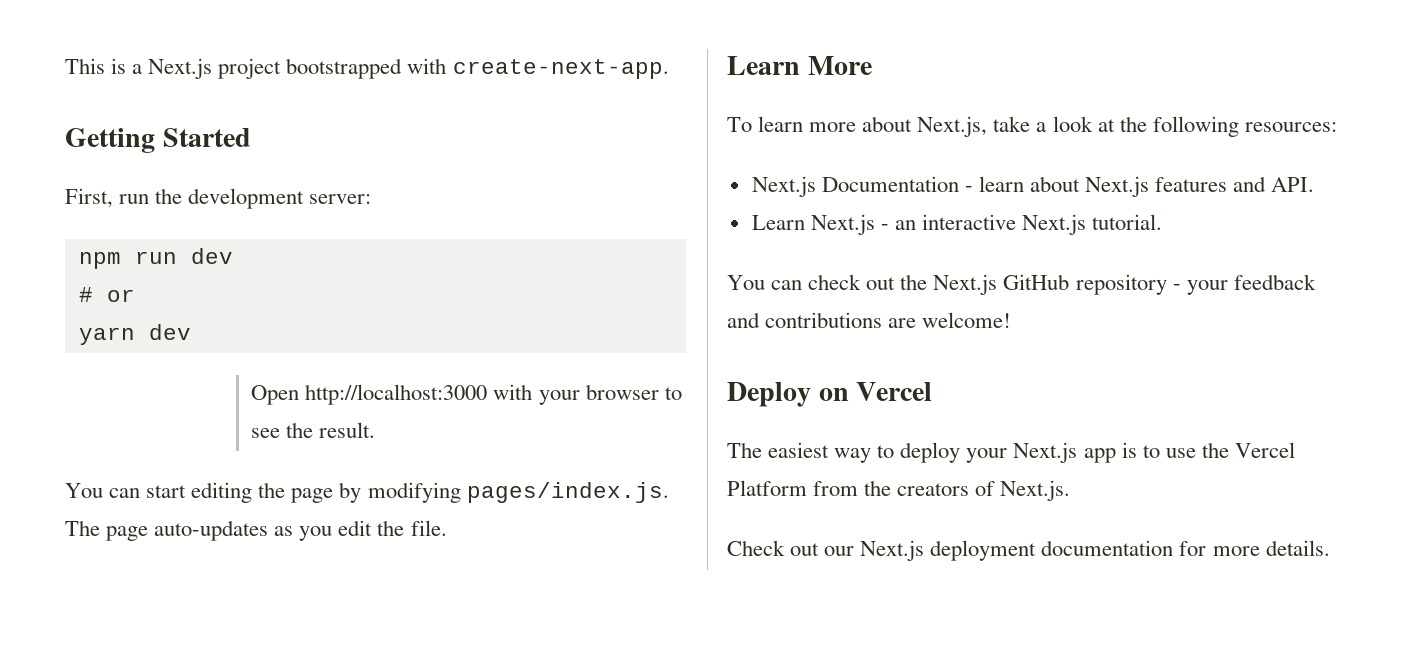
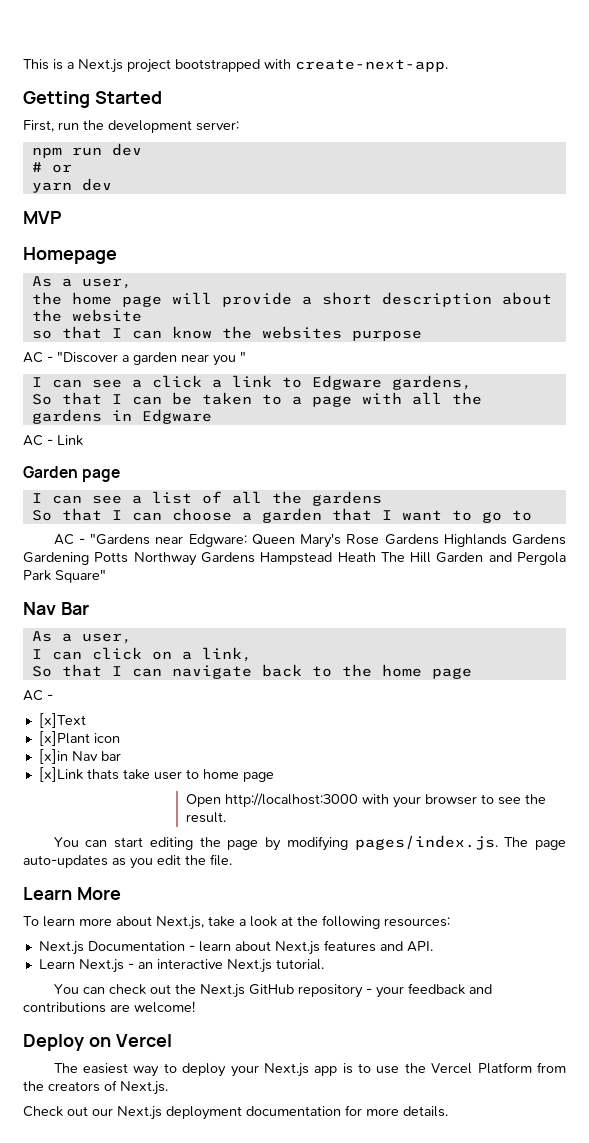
(191, 332) none -> [23,211,62,224] [23,247,117,264] [31,276,132,289] [31,292,552,307] [31,309,142,322] [31,326,422,341] [23,351,246,366] [31,375,472,390] [31,392,482,407] [31,409,212,424] [23,435,83,446] [23,466,121,482] [31,491,382,506] [31,508,532,523] [53,533,566,548] [23,552,567,566] [23,569,106,583] [23,602,89,615] [31,631,132,644] [31,647,252,662] [31,664,472,679] [23,690,53,701] [38,713,86,728] [38,731,120,746] [38,749,121,764] [38,767,274,782] // MVP // Homepage // As a user, // the home page will provide a short description about the website // so that I can know the websites purpose // AC - "Discover a garden near you " // I can see a click a link to Edgware gardens, // So that I can be taken to a page with all the gardens in Edgware // AC - Link // Garden page // I can see a list of all the gardens // So that I can choose a garden that I want to go to // AC - "Gardens near Edgware: Queen Mary's Rose Gardens Highlands Gardens Gardening Potts Northway Gardens Hampstead Heath The Hill Garden and Pergola Park Square" // Nav Bar // As a user, // I can click on a link, // So that I can navigate back to the home page // AC - // [x]Text // [x]Plant icon // [x]in Nav bar // [x]Link thats take user to home page

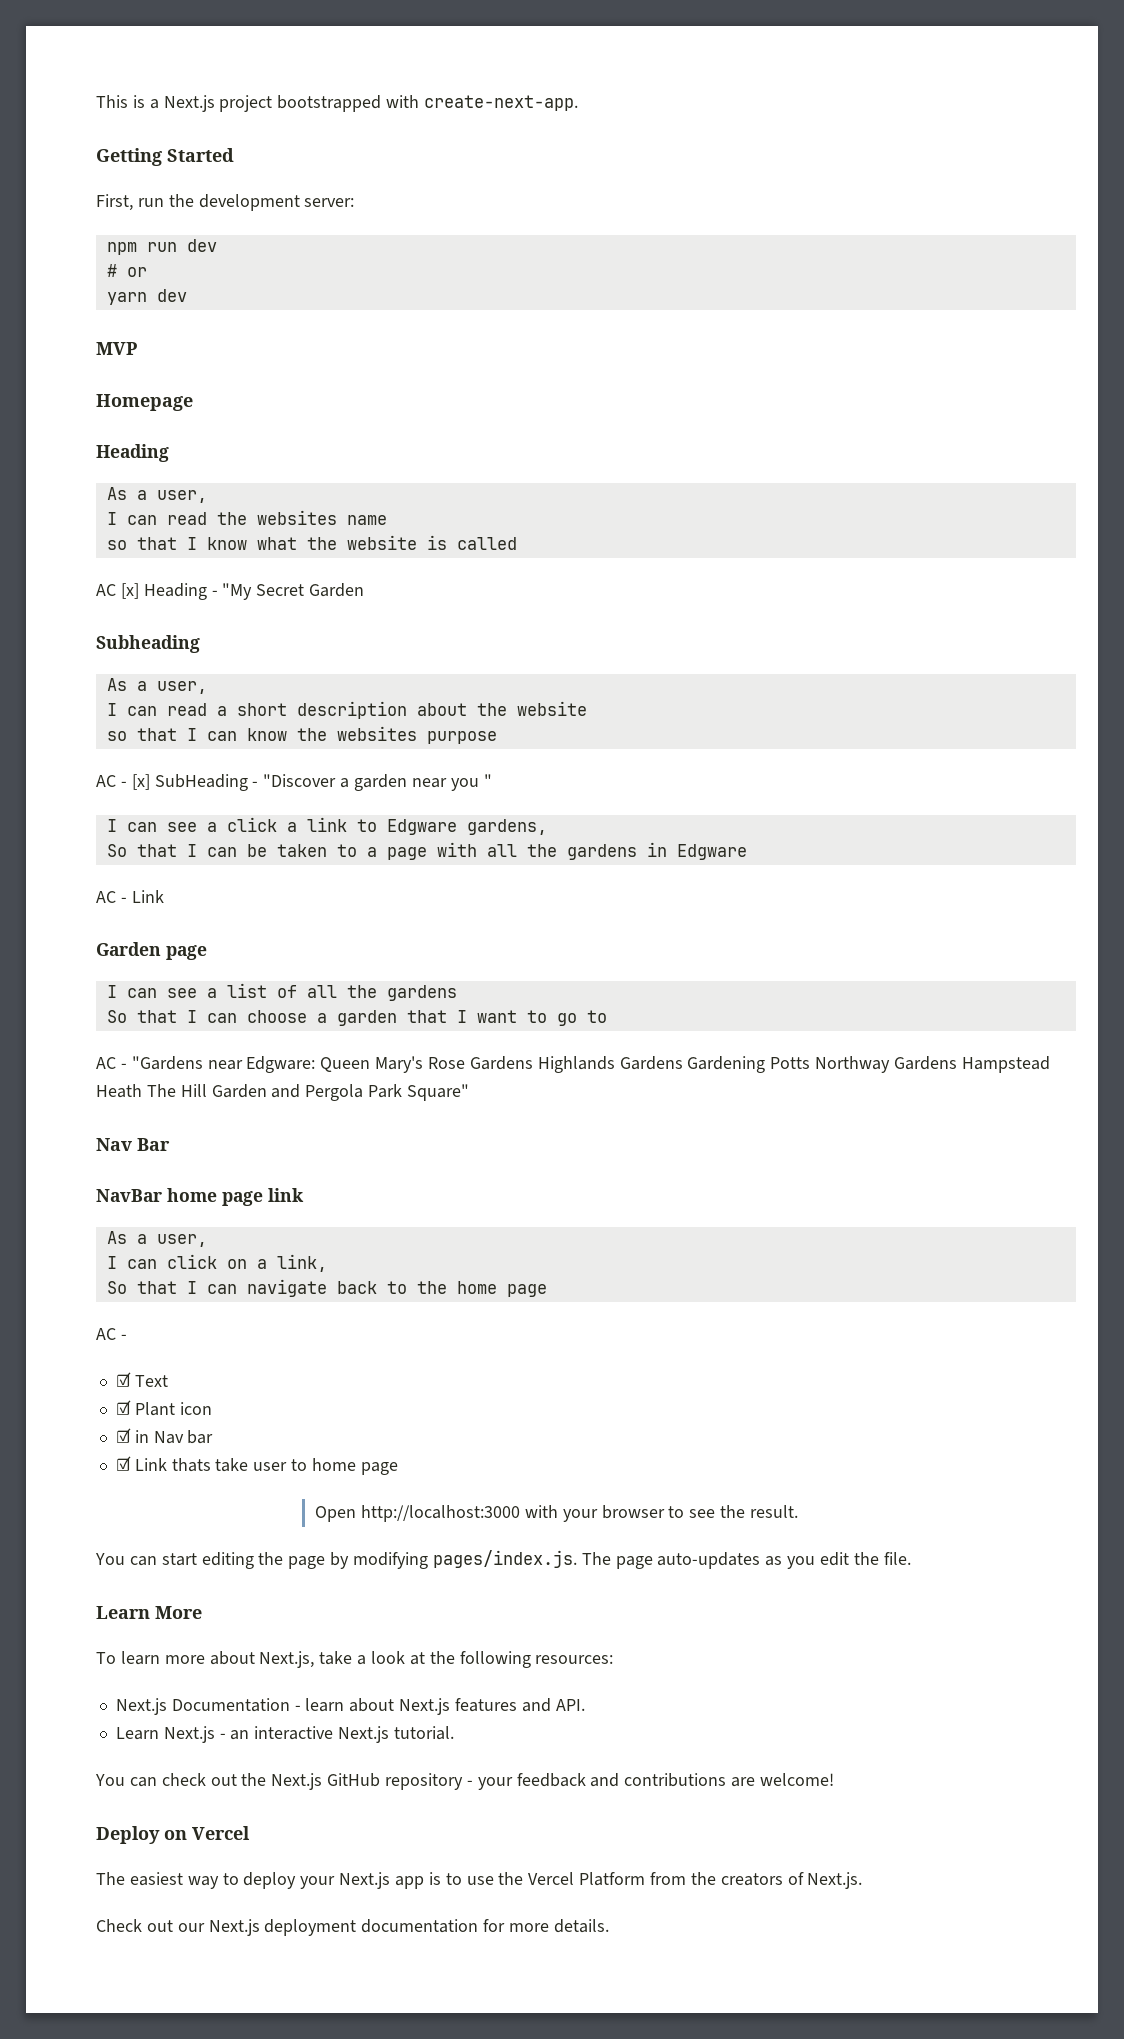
[31,276,132,289] [31,292,292,307] // As a user, // the home page will provide -> [96,444,169,462] [106,487,207,503] [106,510,387,525] [106,535,517,550] [96,583,365,600] [96,635,200,653] [106,678,207,694] [106,703,207,716] // Heading // As a user, // I can read the websites name // so that I know what the website is called // AC [x] Heading - "My Secret Garden // Subheading // As a user, // I can read
(53, 359) none -> [131,774,259,791] [x] SubHeading -
(89, 608) none -> [96,1188,304,1206] // NavBar home page link
[38,713,86,728] [38,731,90,746] [x]Text // [x]Plant -> [115,1372,168,1387] [115,1400,175,1416] ☑ Text // ☑ Plant
[38,749,68,764] [x]in -> [115,1428,149,1443] ☑ in
[38,767,83,782] [x]Link -> [115,1456,167,1471] ☑ Link

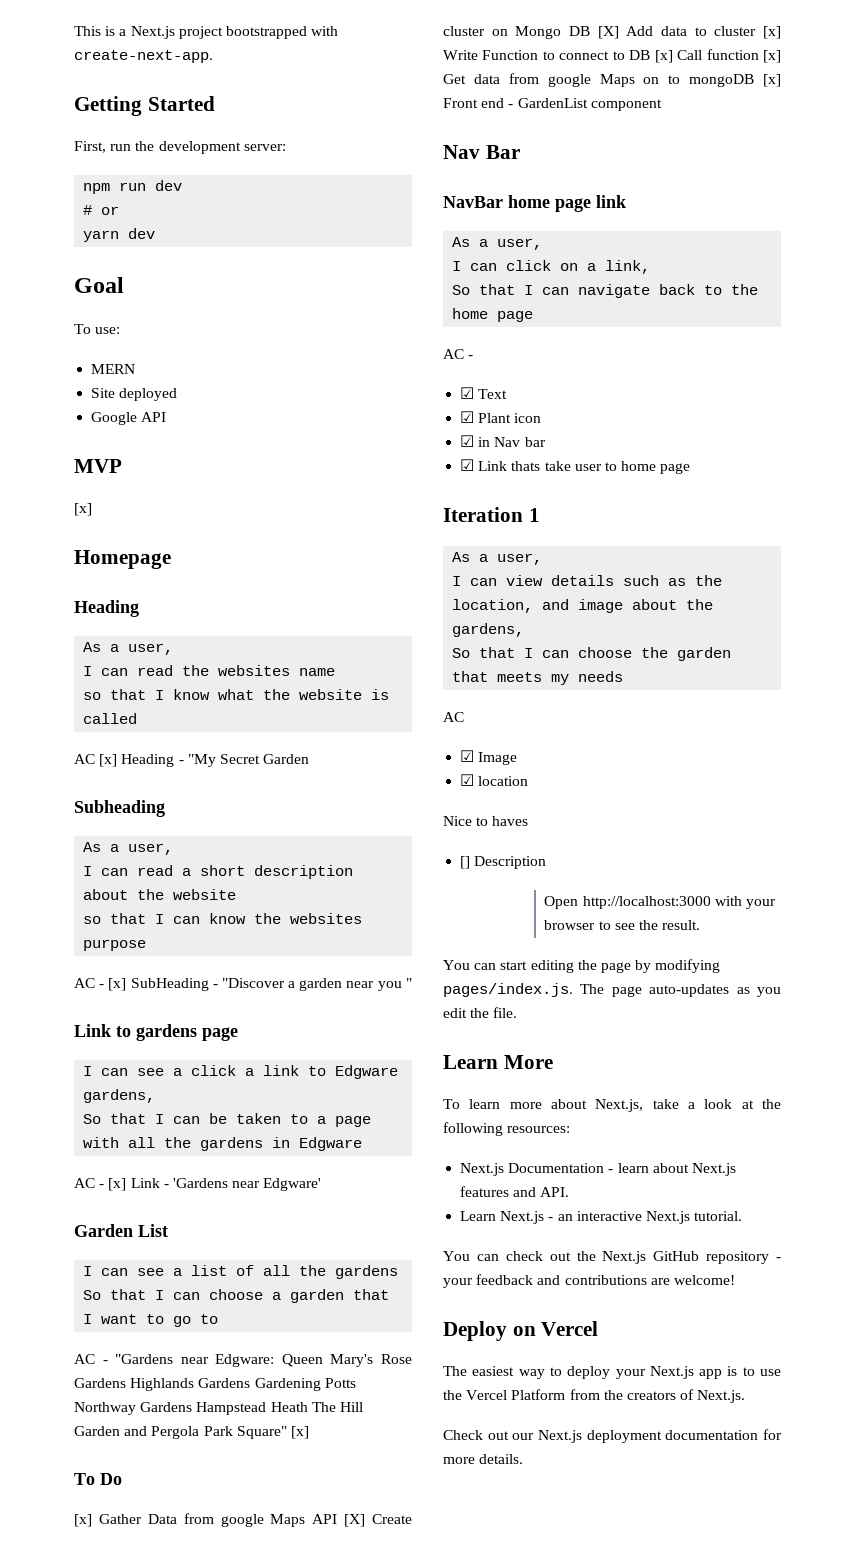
(187, 295) none -> [74,277,124,293] [74,324,121,334] [91,364,136,374] [91,388,178,401] [91,412,167,425] // Goal // To use: // MERN // Site deployed // Google API
(137, 348) none -> [74,503,92,516] // [x]
(492, 780) none -> [74,1024,238,1041] // Link to gardens page
[131,890,164,903] [96,942,207,960] Link // Garden page -> [108,1178,322,1191] [74,1224,168,1237] [x] Link - 'Gardens near Edgware' // Garden List
(470, 1092) none -> [290,1426,309,1439] [74,1473,122,1485] [74,1513,412,1527] [443,26,781,39] [443,49,781,63] [443,73,781,87] [443,98,662,111] [x] // To Do // [x] Gather Data from google Maps API [X] Create cluster on Mongo DB [X] Add data to cluster [x] Write Function to connect to DB [x] Call function [x] Get data from google Maps on to mongoDB [x] Front end - GardenList component
(398, 1468) none -> [443,507,540,522] [452,552,543,565] [452,575,723,586] [452,599,714,613] [452,623,525,637] [452,647,732,661] [452,671,624,685] [443,712,464,722] [460,750,518,765] [460,774,529,786] [443,816,529,826] [460,856,547,869] // Iteration 1 // As a user, // I can view details such as the location, and image about the gardens, // So that I can choose the garden that meets my needs // AC // ☑ Image // ☑ location // Nice to haves // [] Description

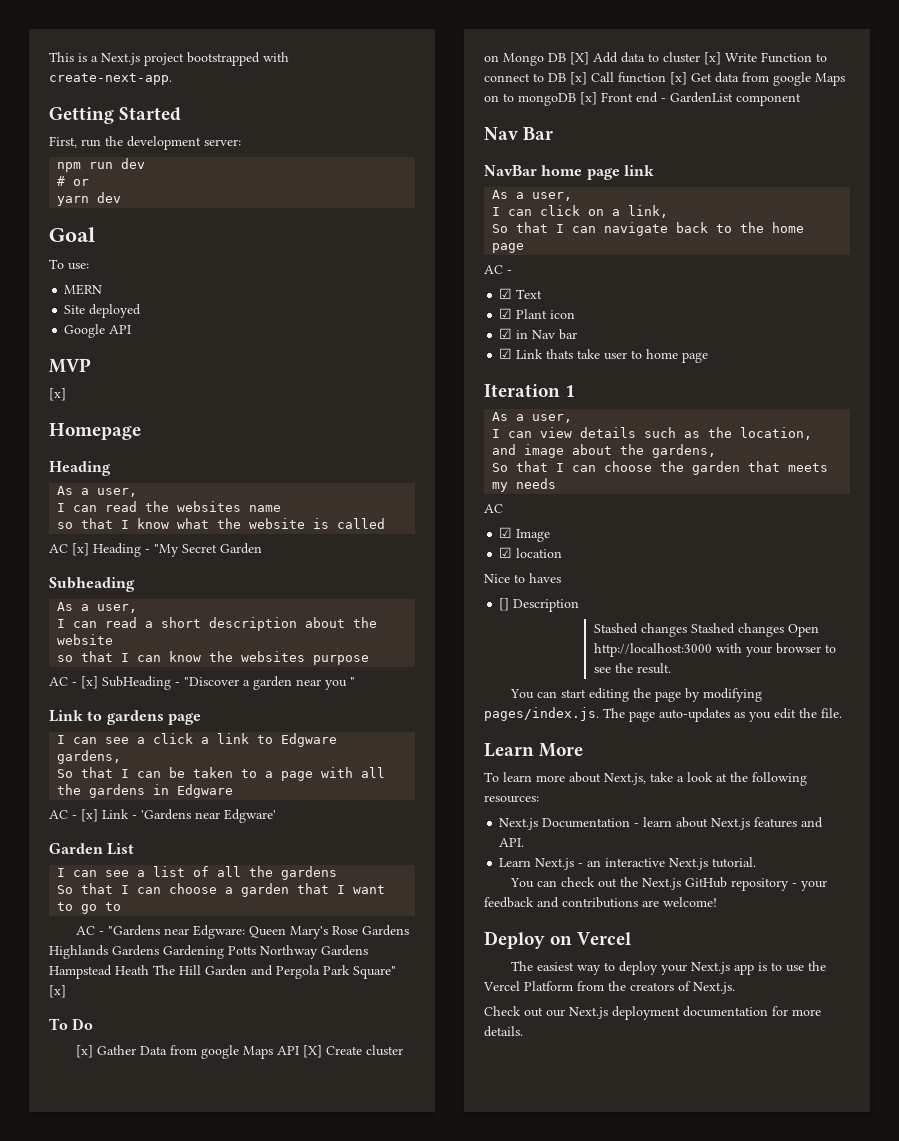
(547, 862) none -> [593,623,784,637] Stashed changes Stashed changes

